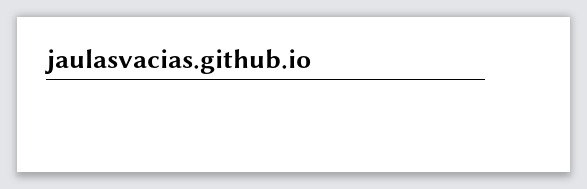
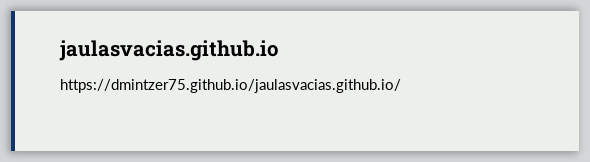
(311, 61) none -> [60,79,401,93] // https://dmintzer75.github.io/jaulasvacias.github.io/

